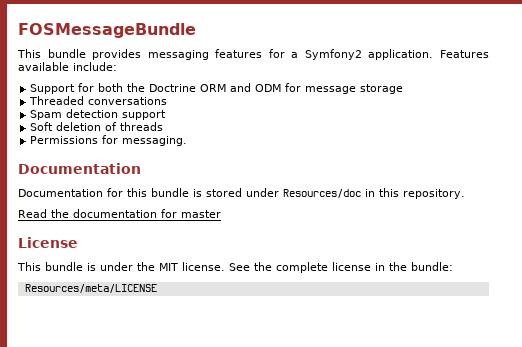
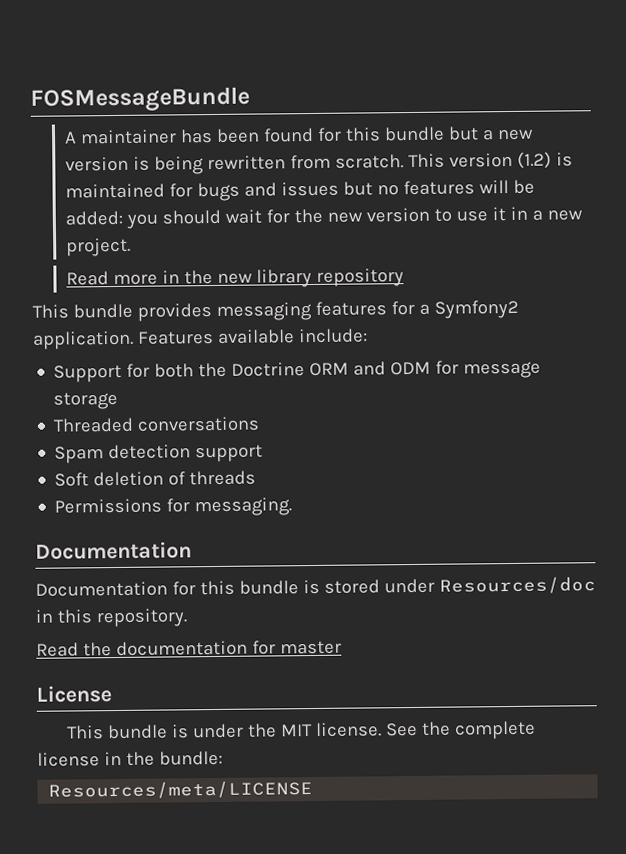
(196, 30) none -> [64,126,535,145] [65,151,574,175] [65,179,536,202] [65,206,584,229] [66,237,132,257] [66,268,405,288] // A maintainer has been found for this bundle but a new version is being rewritten from scratch. This version (1.2) is maintained for bugs and issues but no features will be added: you should wait for the new version to use it in a new project. // Read more in the new library repository

